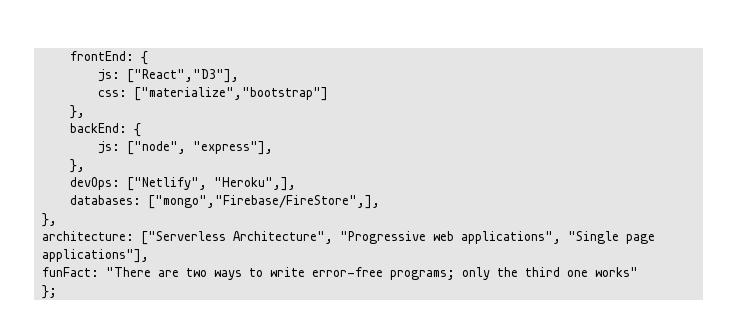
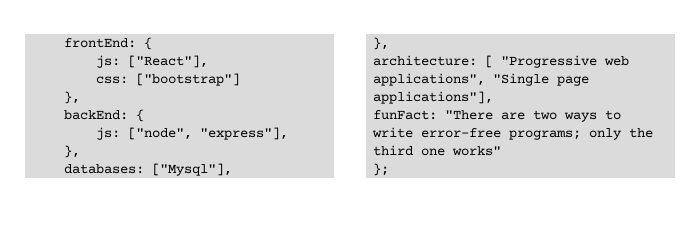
[126,69,239,83] ["React","D3"], -> [127,55,208,68] ["React"],
[133,87,328,101] ["materialize","bootstrap"] -> [135,73,240,86] ["bootstrap"]
[69,177,296,191] // devOps: ["Netlify", "Heroku",], -> (80, 151) none
[147,195,380,209] ["mongo","Firebase/FireStore",], -> [151,163,232,176] ["Mysql"],
[140,231,333,245] ["Serverless Architecture", -> [484,55,493,68] [

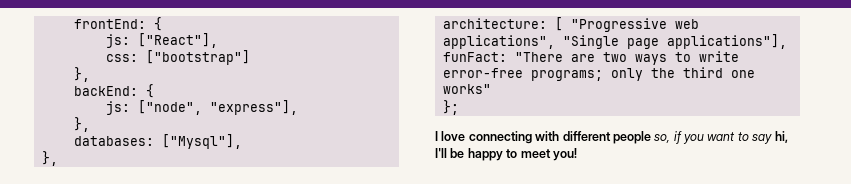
(389, 169) none -> [435,131,788,144] [435,148,577,161] // I love connecting with different people so, if you want to say hi, I'll be happy to meet you!

